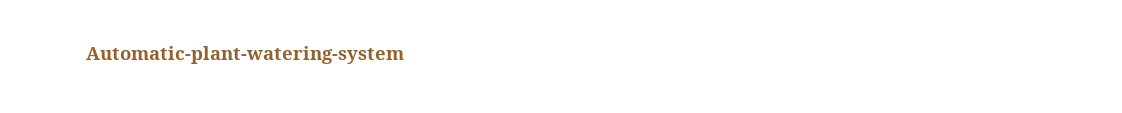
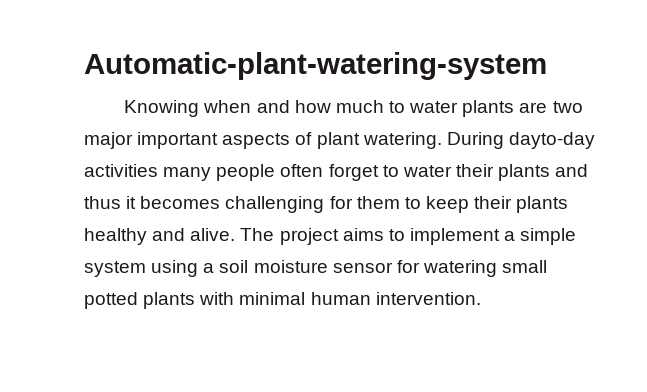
(404, 55) none -> [124,100,583,117] [84,132,595,149] [84,164,589,181] [84,196,569,213] [84,228,577,245] [84,260,548,277] [84,292,481,309] // Knowing when and how much to water plants are two major important aspects of plant watering. During dayto-day activities many people often forget to water their plants and thus it becomes challenging for them to keep their plants healthy and alive. The project aims to implement a simple system using a soil moisture sensor for watering small potted plants with minimal human intervention.

